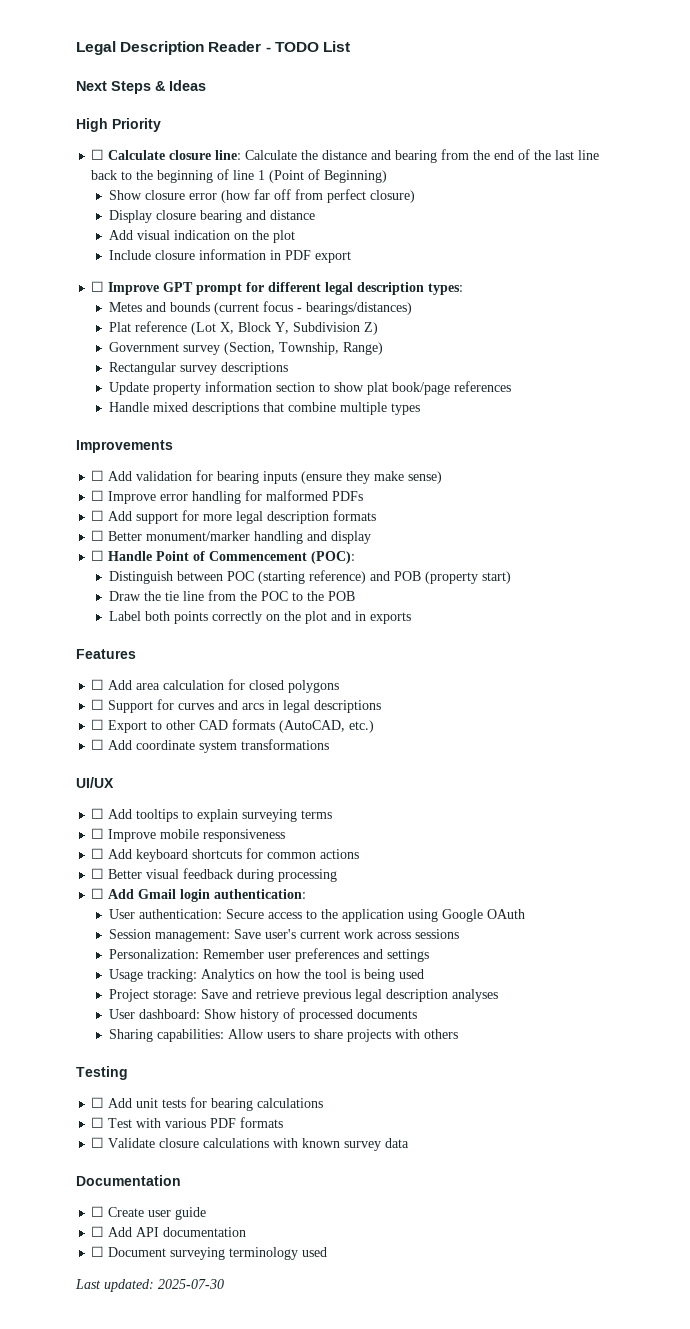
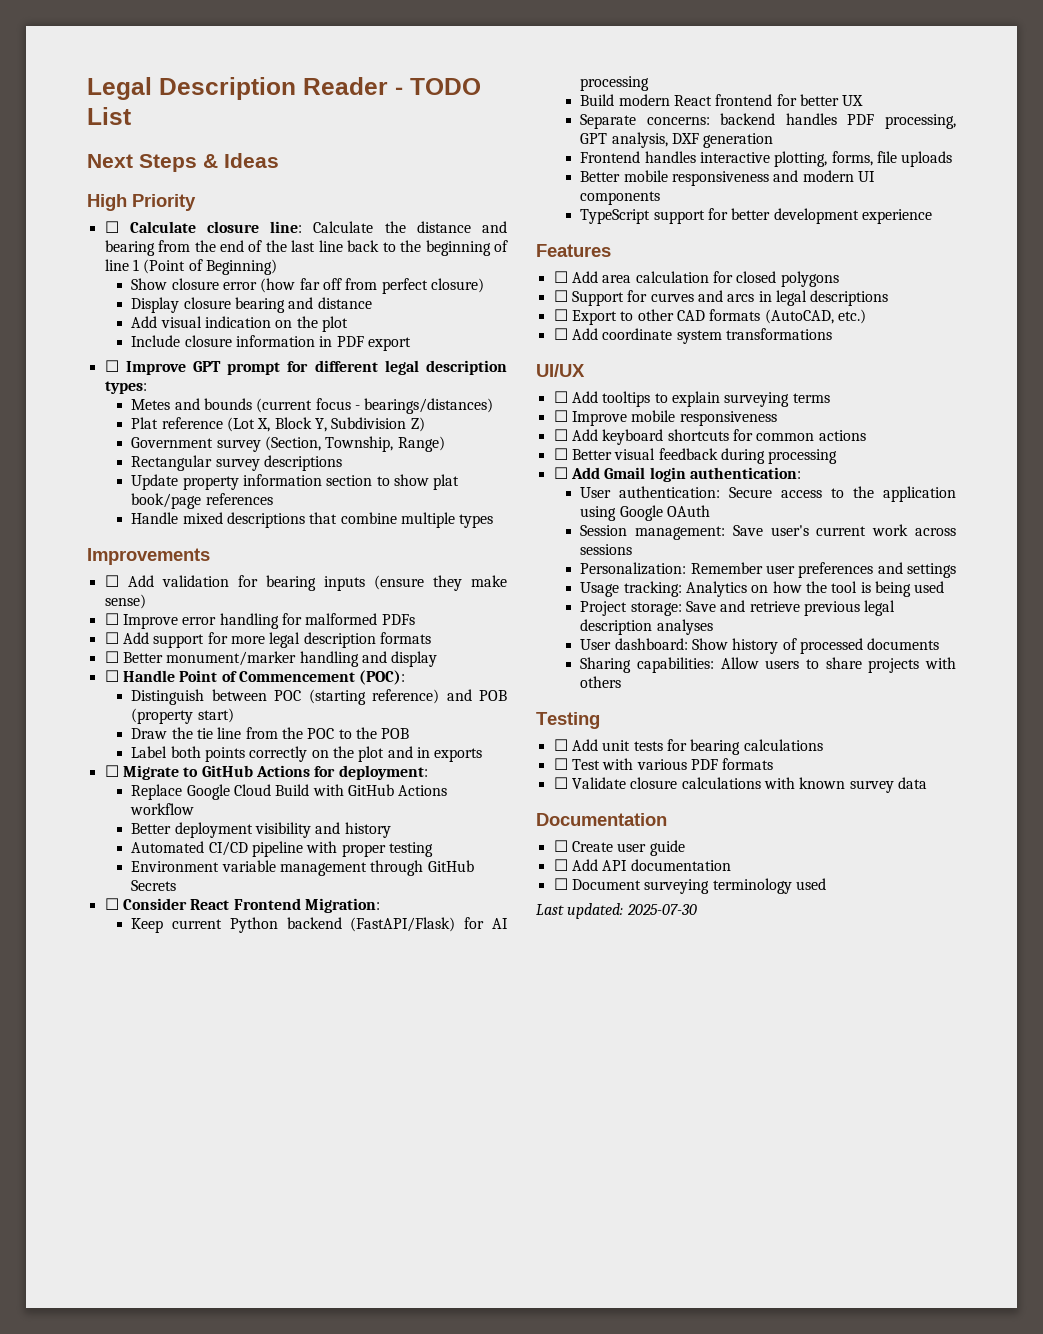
(411, 618) none -> [104,765,428,780] [131,784,448,800] [130,803,195,815] [131,822,391,838] [131,841,433,857] [131,860,474,876] [131,880,177,891] [104,898,380,913] [131,917,508,933] [580,76,650,91] [580,94,864,106] [580,113,956,129] [580,132,774,148] [580,151,953,167] [580,170,875,186] [580,191,661,205] [580,208,932,224] // ☐ Migrate to GitHub Actions for deployment: // Replace Google Cloud Build with GitHub Actions workflow // Better deployment visibility and history // Automated CI/CD pipeline with proper testing // Environment variable management through GitHub Secrets // ☐ Consider React Frontend Migration: // Keep current Python backend (FastAPI/Flask) for AI processing // Build modern React frontend for better UX // Separate concerns: backend handles PDF processing, GPT analysis, DXF generation // Frontend handles interactive plotting, forms, file uploads // Better mobile responsiveness and modern UI components // TypeScript support for better development experience

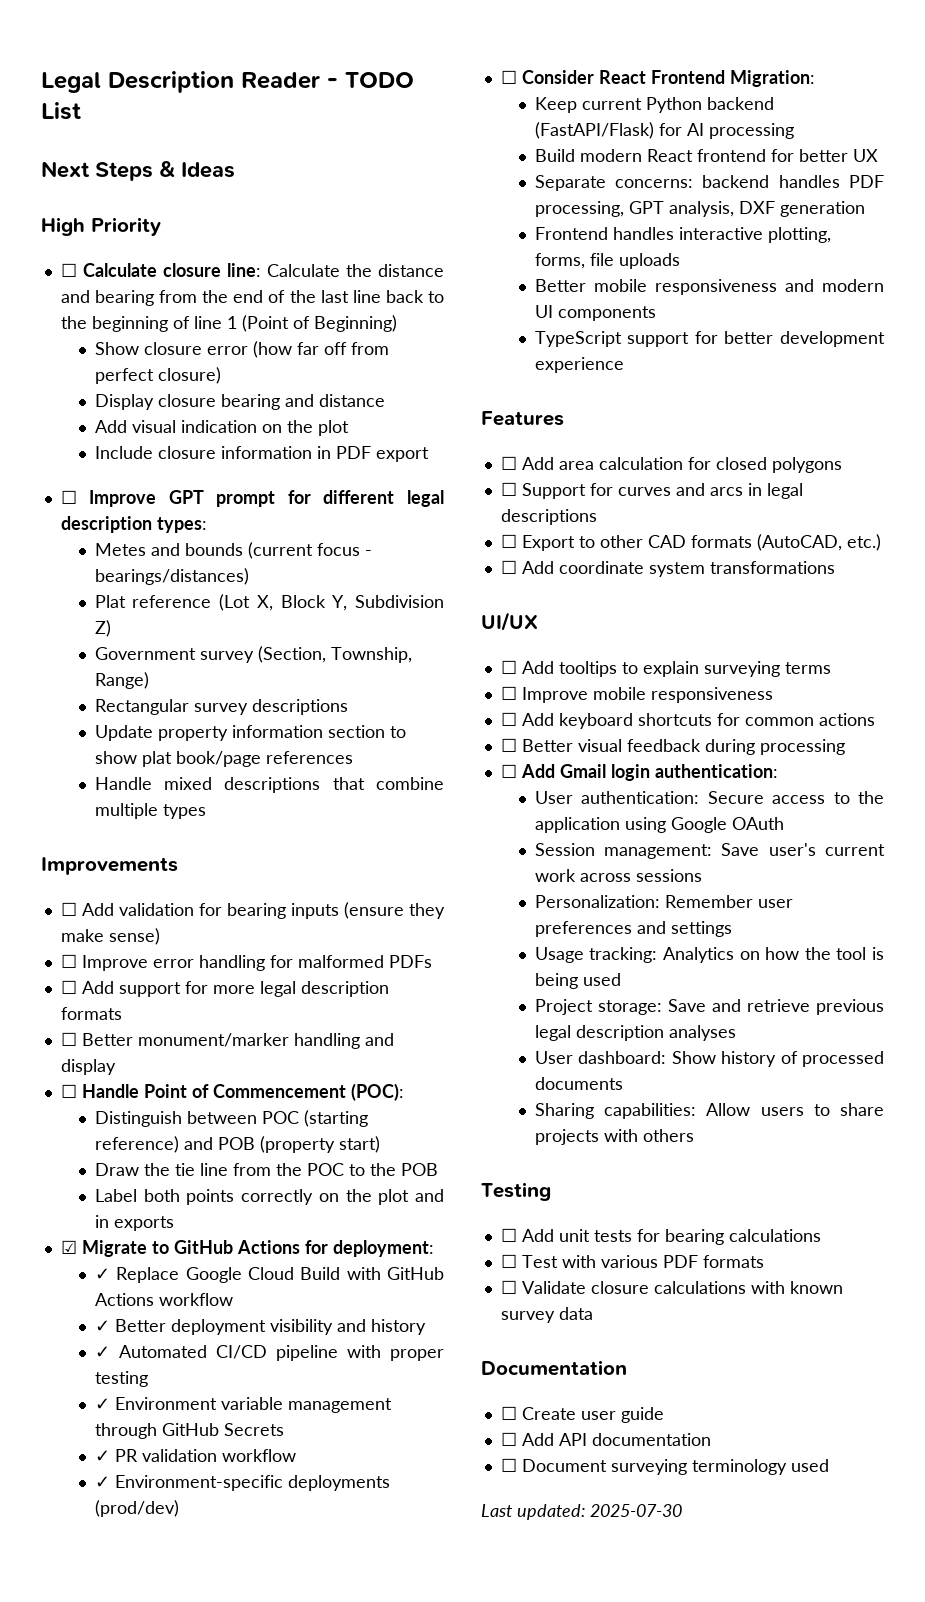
[104,765,119,777] ☐ -> [60,1240,77,1254] ☑
(428, 772) none -> [94,1268,110,1280] ✓
(195, 809) none -> [94,1320,110,1332] ✓
(391, 830) none -> [94,1346,110,1358] ✓
(433, 849) none -> [94,1398,110,1410] ✓
(177, 885) none -> [94,1449,296,1462] [94,1475,390,1491] [94,1500,179,1517] // ✓ PR validation workflow // ✓ Environment-specific deployments (prod/dev)

